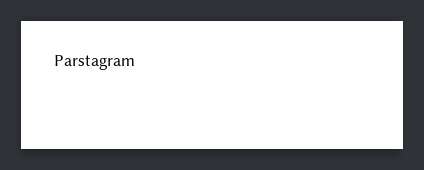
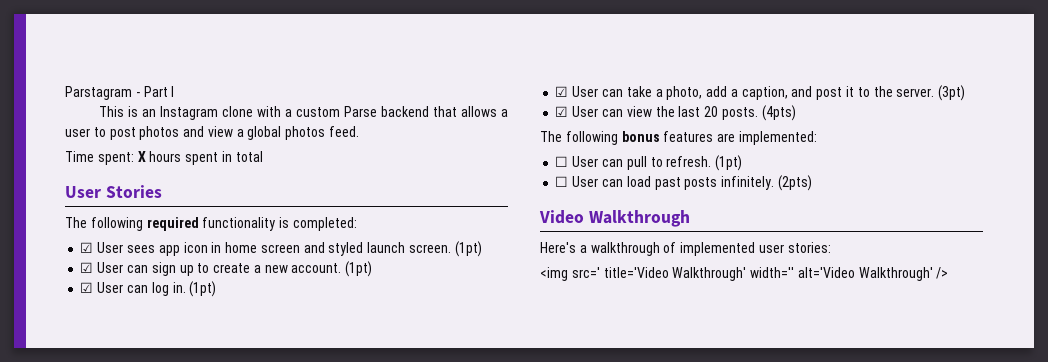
(135, 62) none -> [135,86,175,97] [99,106,509,120] [65,126,360,140] [65,151,263,165] [65,185,162,198] [65,217,357,231] [80,241,482,257] [80,261,373,277] [80,281,217,297] [555,85,966,101] [555,105,796,121] [540,131,817,145] [555,155,743,171] [555,175,812,191] [539,210,690,227] [540,242,831,256] [540,267,949,281] - Part I // This is an Instagram clone with a custom Parse backend that allows a user to post photos and view a global photos feed. // Time spent: X hours spent in total // User Stories // The following required functionality is completed: // ☑ User sees app icon in home screen and styled launch screen. (1pt) // ☑ User can sign up to create a new account. (1pt) // ☑ User can log in. (1pt) // ☑ User can take a photo, add a caption, and post it to the server. (3pt) // ☑ User can view the last 20 posts. (4pts) // The following bonus features are implemented: // ☐ User can pull to refresh. (1pt) // ☐ User can load past posts infinitely. (2pts) // Video Walkthrough // Here's a walkthrough of implemented user stories: // <img src=' title='Video Walkthrough' width='' alt='Video Walkthrough' />

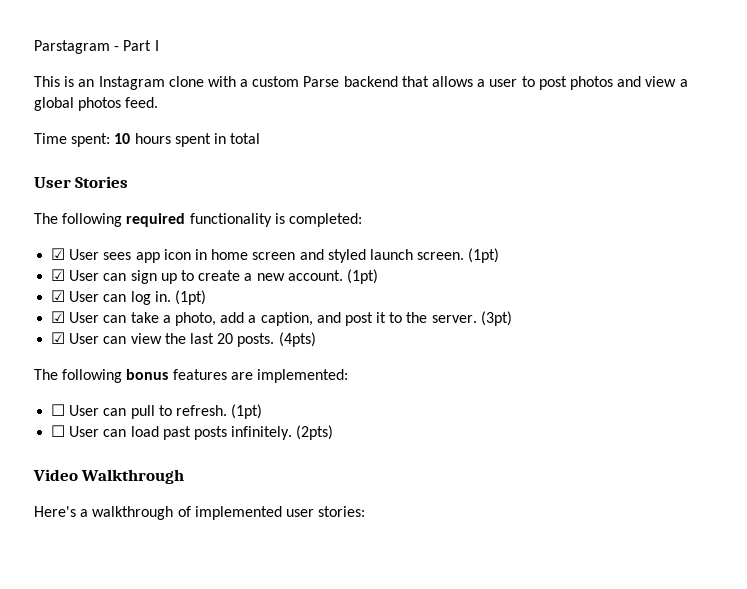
[137,151,146,162] X -> [114,133,131,144] 10
[540,267,949,281] // <img src=' title='Video Walkthrough' width='' alt='Video Walkthrough' /> -> (366, 511) none

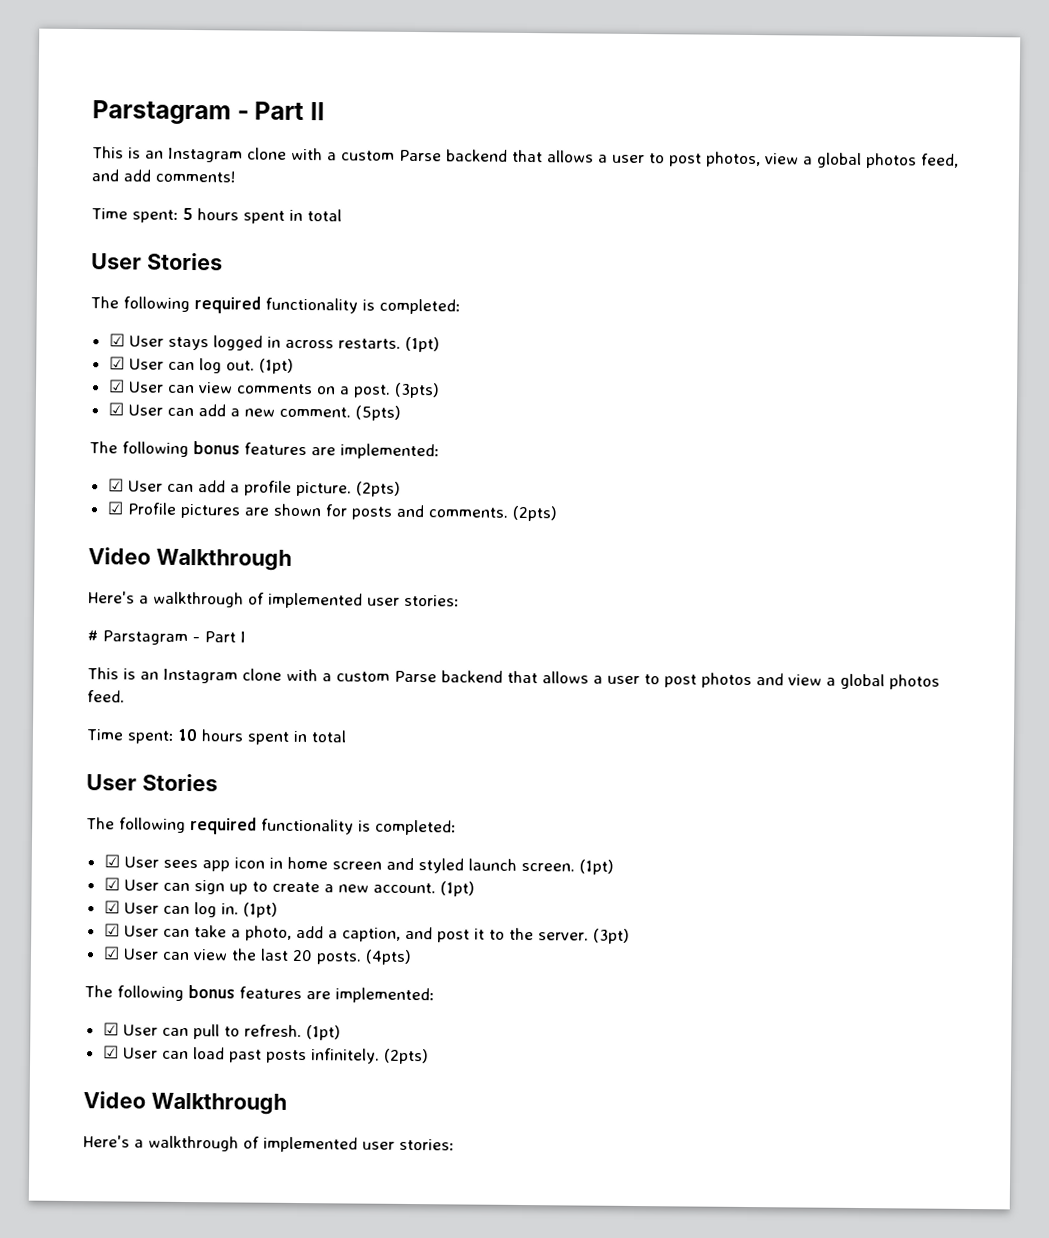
[34,40,152,54] Parstagram - Part -> [92,100,325,125] [92,146,959,169] [91,169,235,183] [91,207,342,224] [91,252,223,271] [90,296,461,315] [108,333,440,353] [108,356,294,374] [108,379,440,399] [107,402,401,421] [89,441,440,460] [107,478,401,497] [106,501,558,522] [88,547,292,571] [88,591,460,609] [87,630,236,646] Parstagram - Part II // This is an Instagram clone with a custom Parse backend that allows a user to post photos, view a global photos feed, and add comments! // Time spent: 5 hours spent in total // User Stories // The following required functionality is completed: // ☑ User stays logged in across restarts. (1pt) // ☑ User can log out. (1pt) // ☑ User can view comments on a post. (3pts) // ☑ User can add a new comment. (5pts) // The following bonus features are implemented: // ☑ User can add a profile picture. (2pts) // ☑ Profile pictures are shown for posts and comments. (2pts) // Video Walkthrough // Here's a walkthrough of implemented user stories: // # Parstagram - Part
[51,404,66,416] ☐ -> [102,1022,119,1036] ☑
[51,425,66,437] ☐ -> [102,1045,119,1059] ☑

